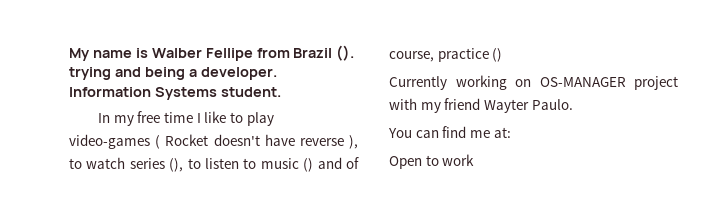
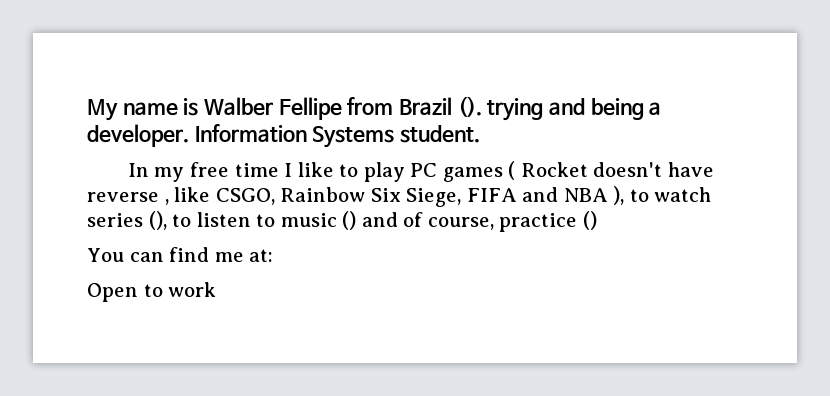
[69,134,150,149] video-games -> [410,163,503,182] PC games
(344, 142) none -> [164,187,608,207] , like CSGO, Rainbow Six Siege, FIFA and NBA
[389,75,678,90] [389,98,573,113] // Currently working on OS-MANAGER project with my friend Wayter Paulo. -> (597, 220) none

